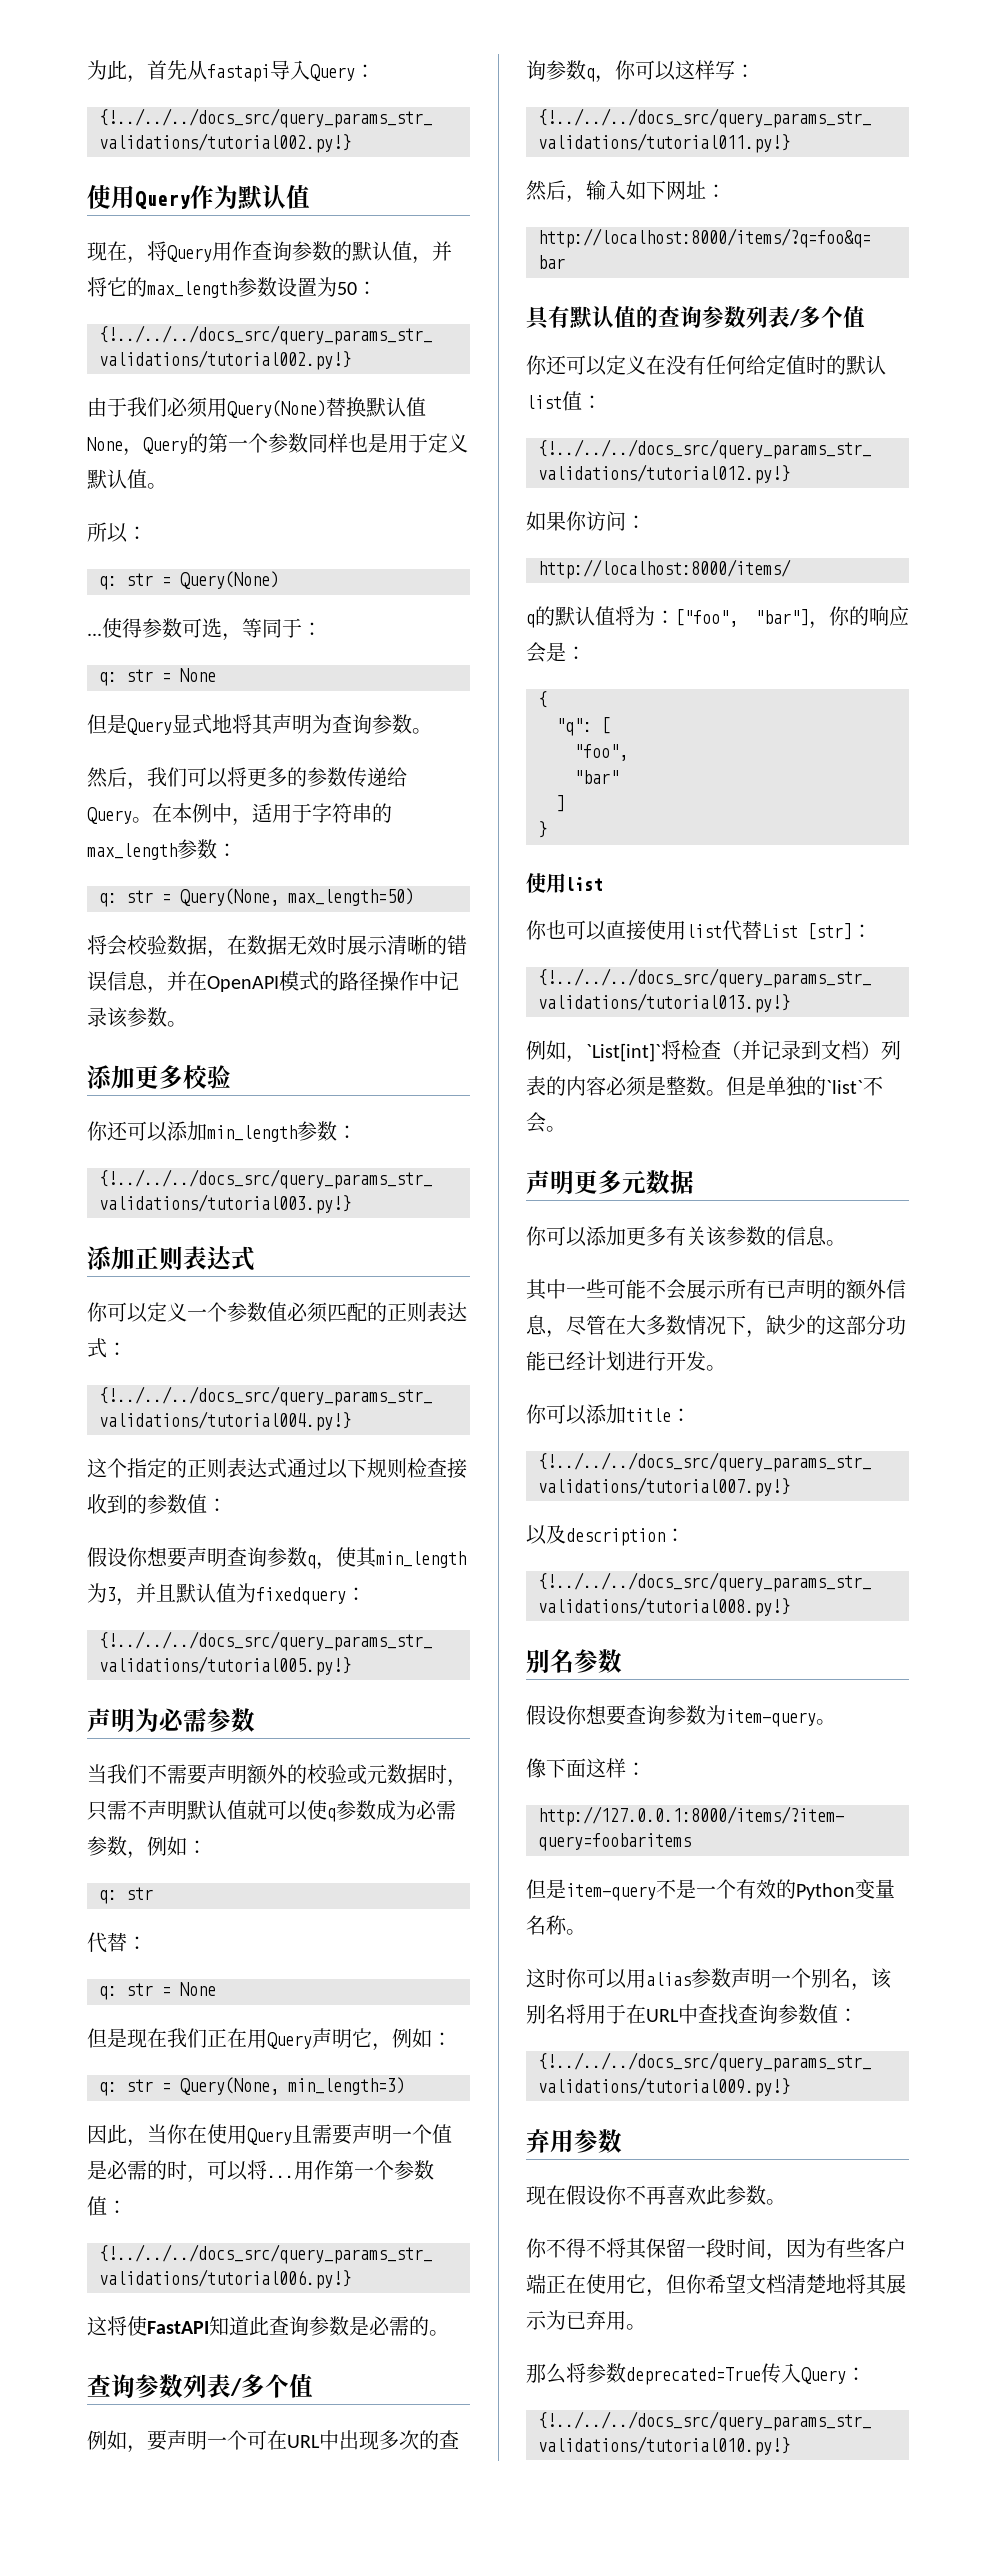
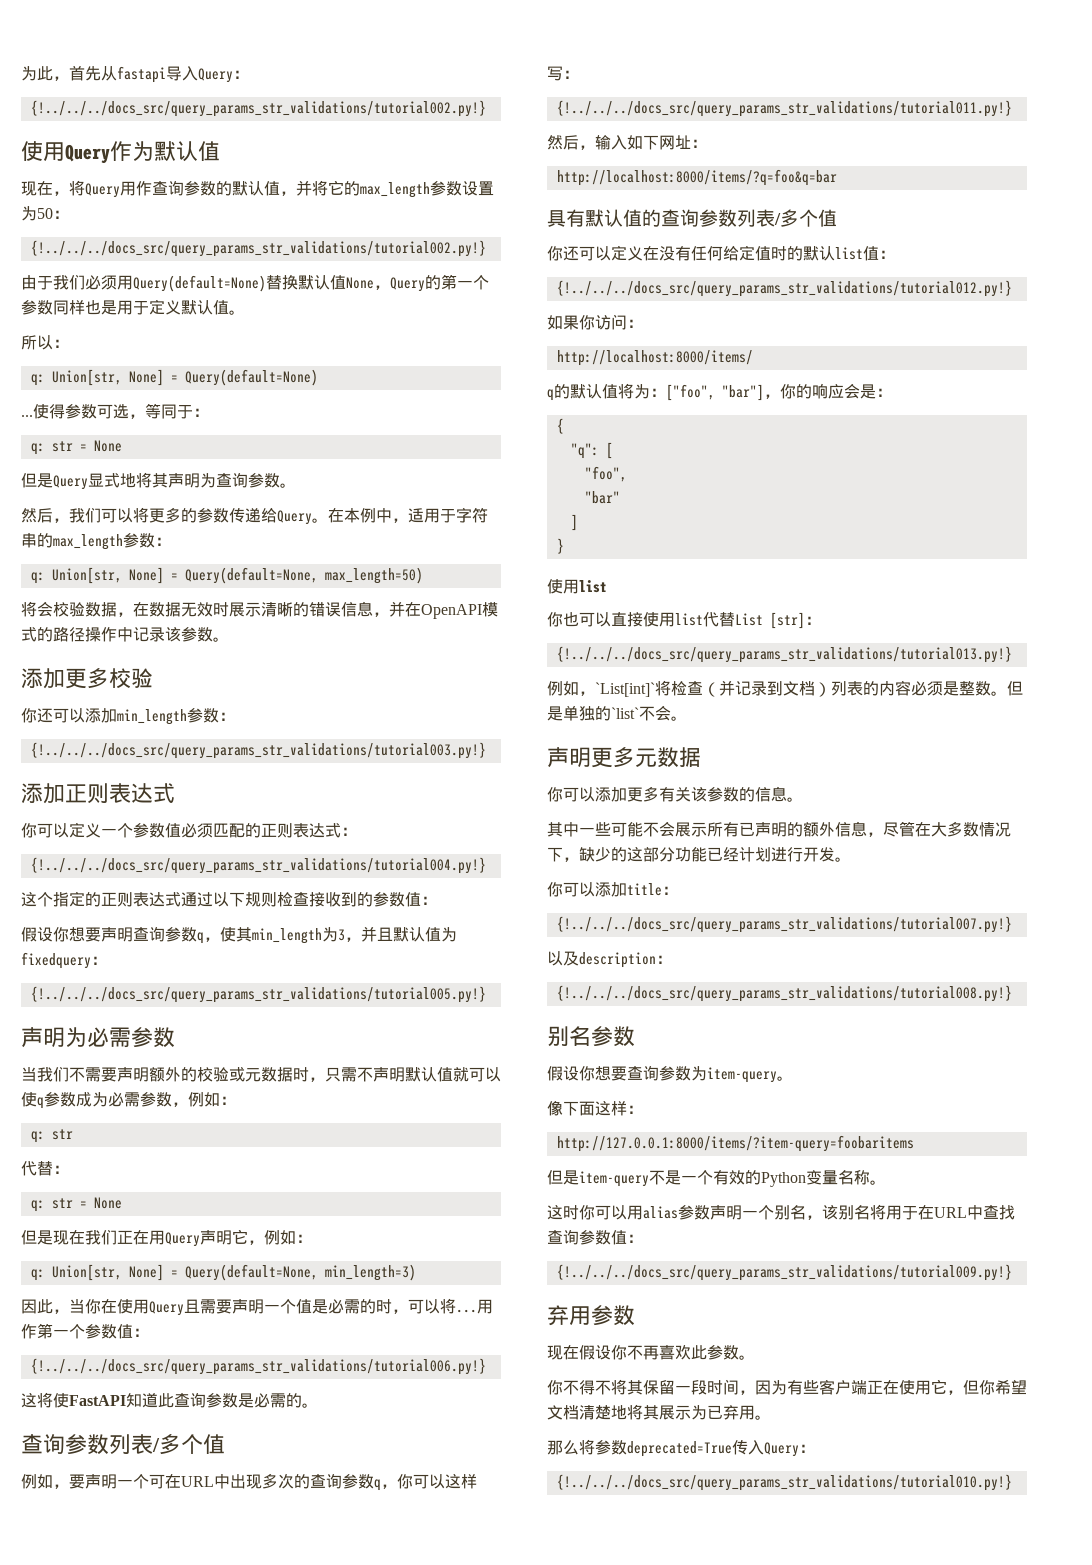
[227,400,326,418] Query(None) -> [133,275,266,292] Query(default=None)
[126,571,279,589] str = Query(None) -> [51,369,318,386] Union[str, None] = Query(default=None)
[126,888,279,906] str = Query(None, -> [51,567,318,584] Union[str, None] = Query(default=None,
[126,2077,279,2095] str = Query(None, -> [51,1264,318,1281] Union[str, None] = Query(default=None,

